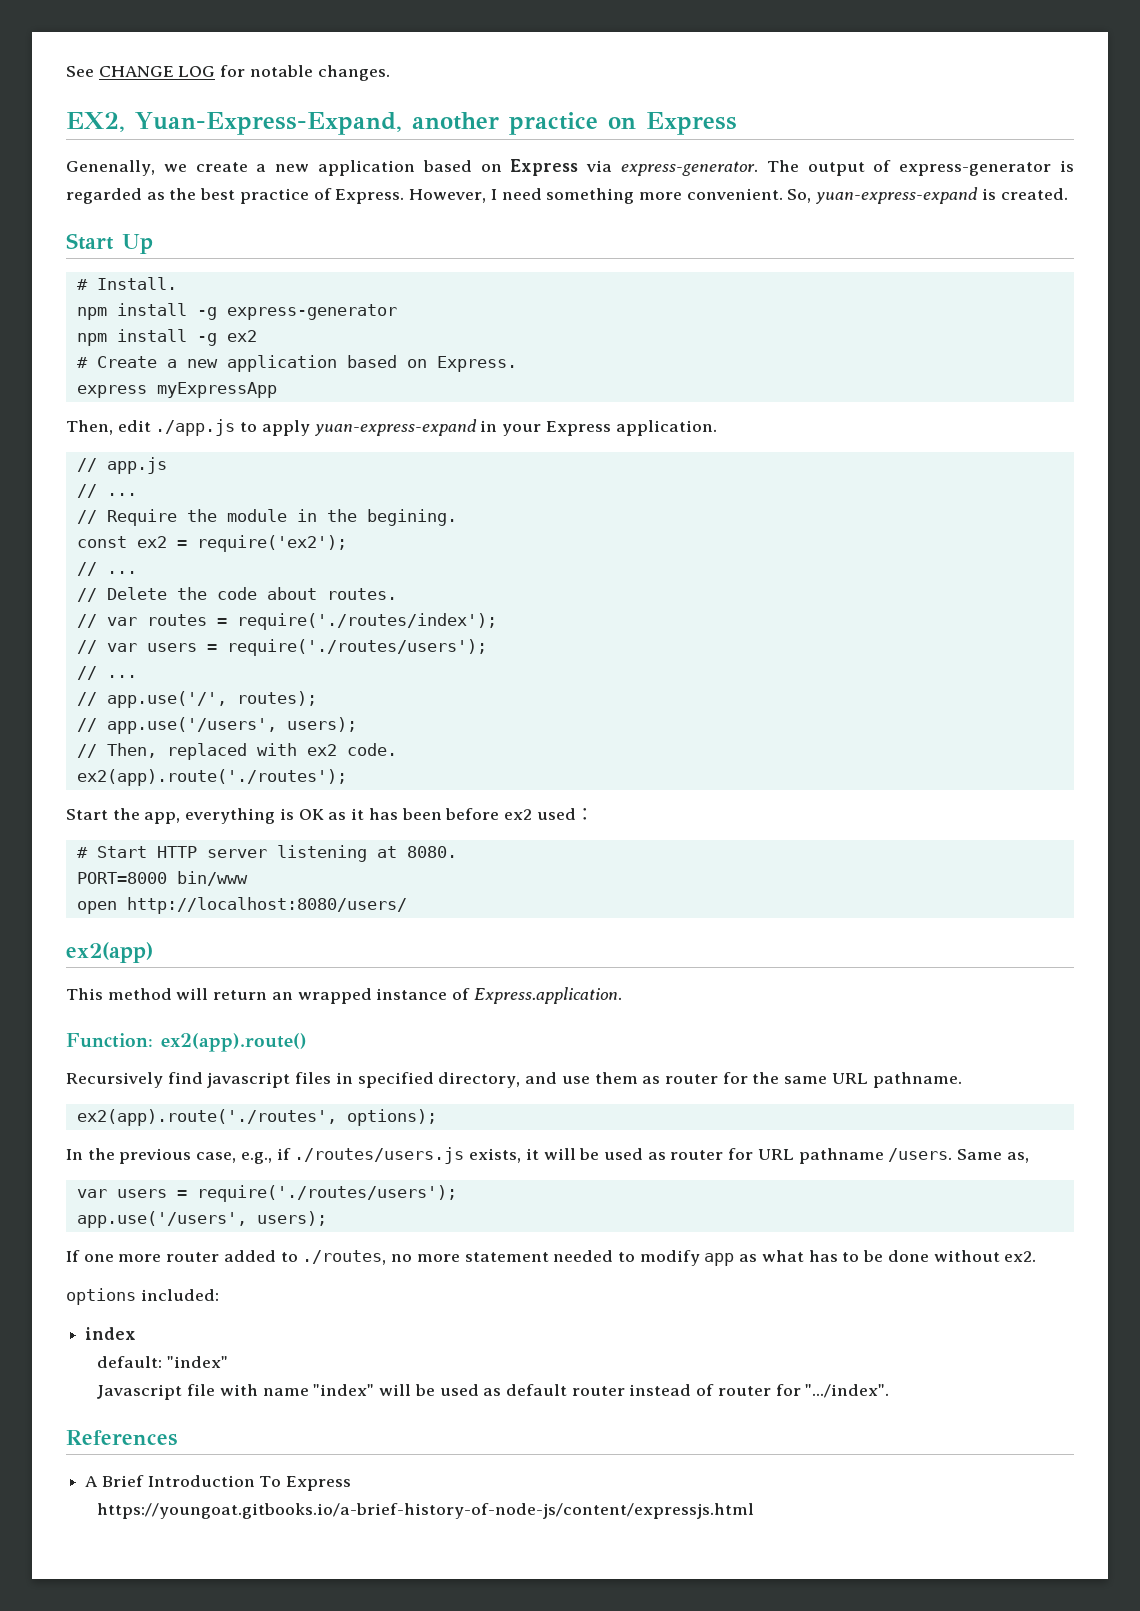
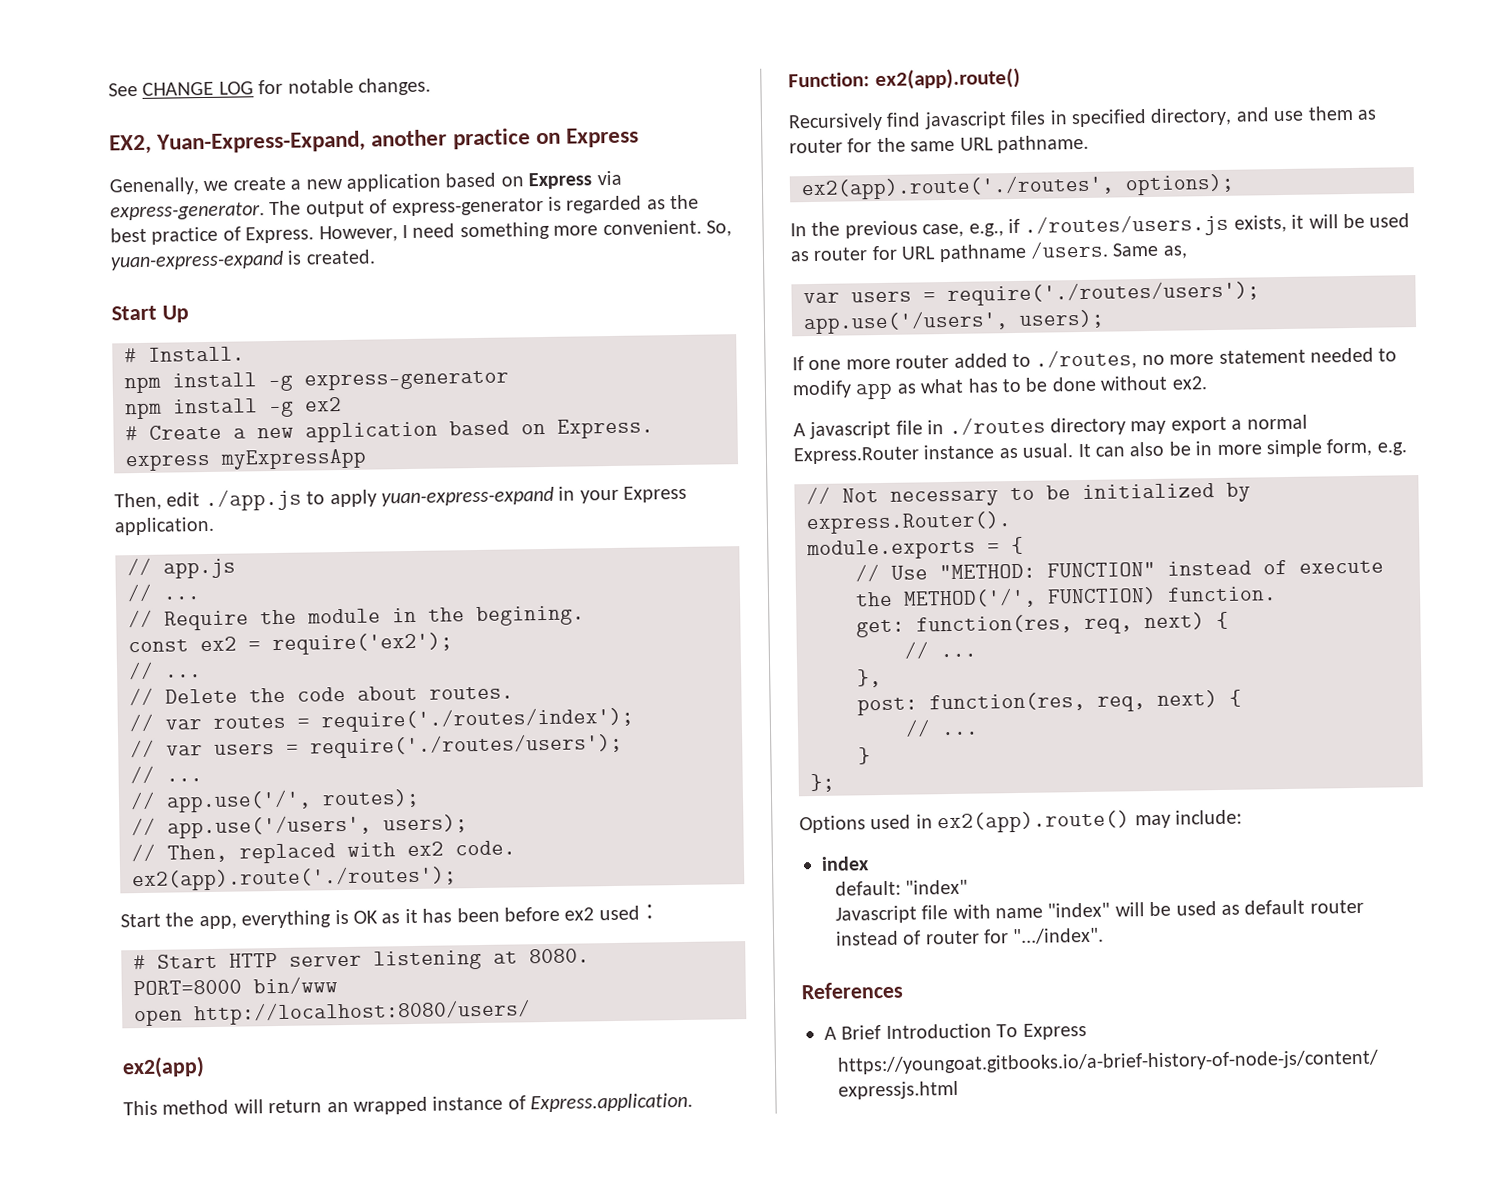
[66,1288,219,1305] options included: -> [793,414,1308,440] [793,438,1407,465] [806,482,1251,507] [806,511,1012,535] [806,536,1024,561] [855,559,1384,582] [855,586,1277,609] [856,611,1229,638] [904,641,977,659] [857,669,882,688] [857,689,1242,716] [905,719,979,737] [858,747,871,765] [810,773,835,793] [799,809,1242,834] A javascript file in ./routes directory may export a normal Express.Router instance as usual. It can also be in more simple form, e.g. // // Not necessary to be initialized by express.Router(). // module.exports = { // // Use "METHOD: FUNCTION" instead of execute the METHOD('/', FUNCTION) function. // get: function(res, req, next) { // // ... // }, // post: function(res, req, next) { // // ... // } // }; // Options used in ex2(app).route() may include:

